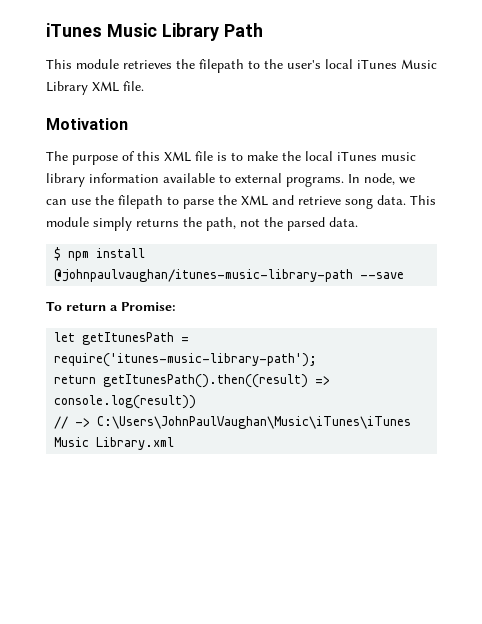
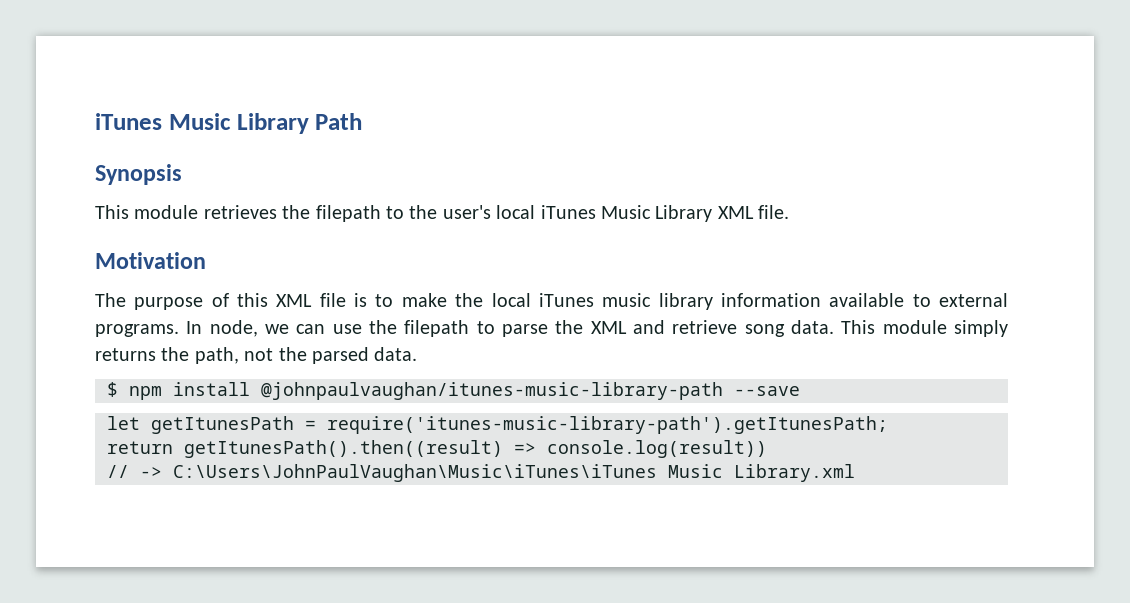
(263, 30) none -> [95,164,182,185] // Synopsis
[46,301,176,311] // To return a Promise: -> (800, 391) none
[54,353,318,367] require('itunes-music-library-path'); -> [327,416,888,434] require('itunes-music-library-path').getItunesPath;

